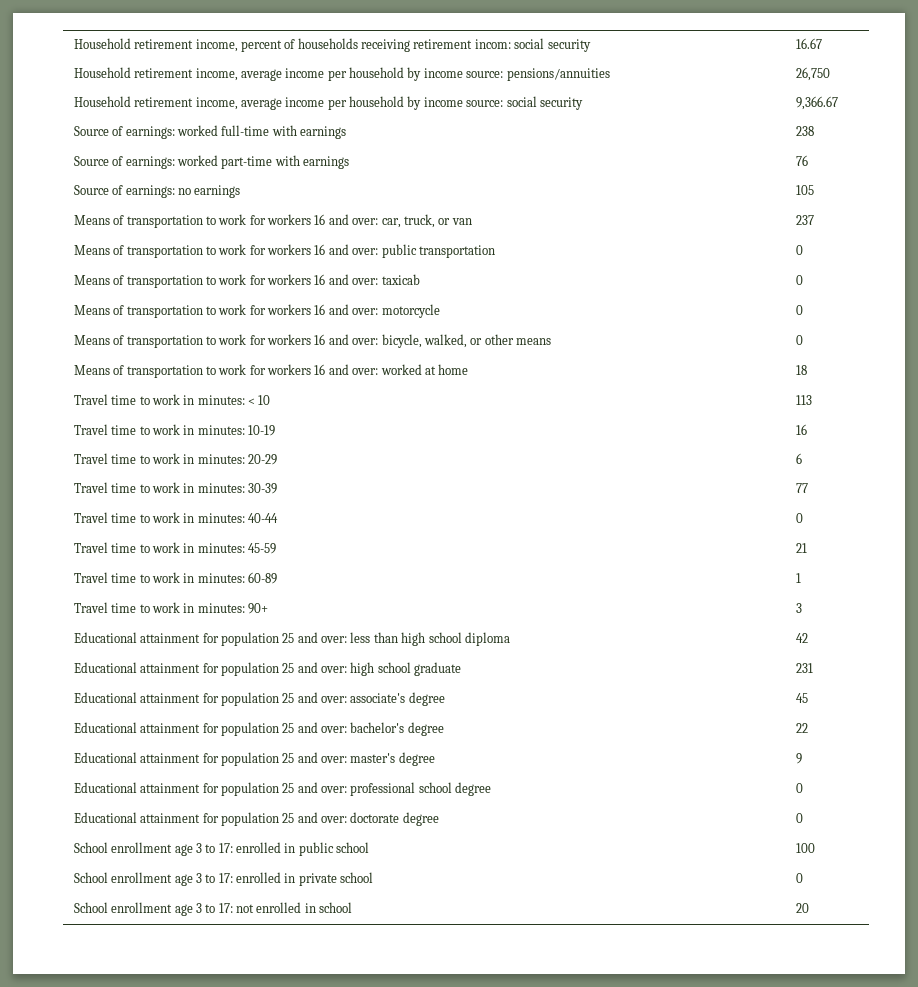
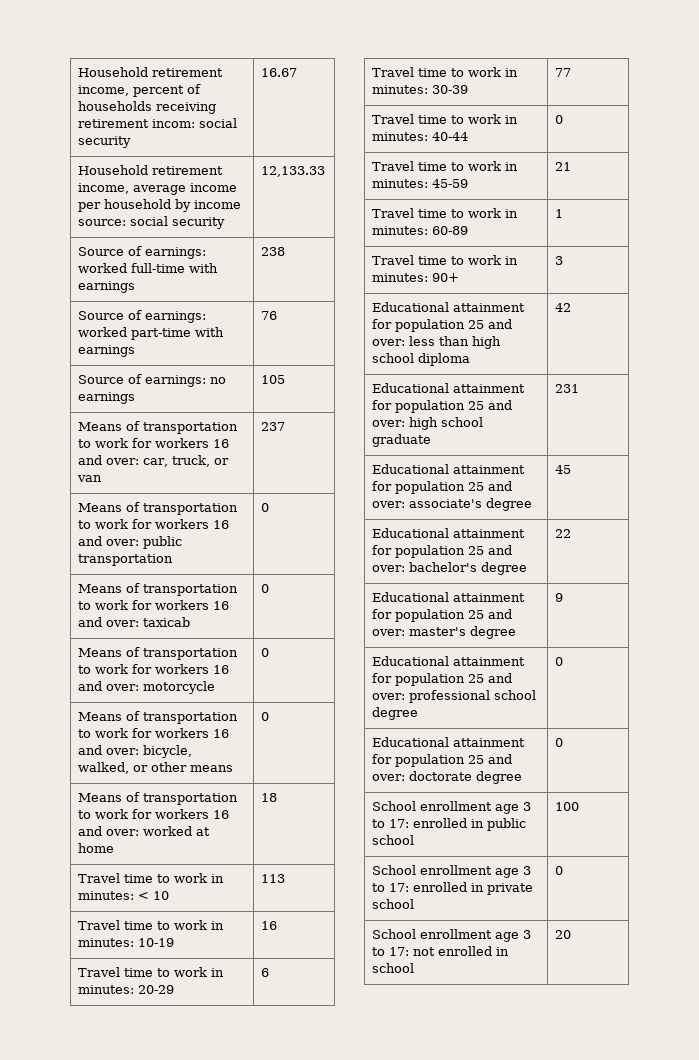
[73,67,610,81] [795,67,830,81] // Household retirement income, average income per household by income source: pensions/annuities | 26,750 -> (297, 72) none
[795,96,838,110] 9,366.67 -> [260,166,325,177] 12,133.33

